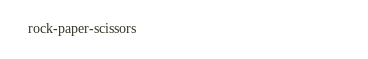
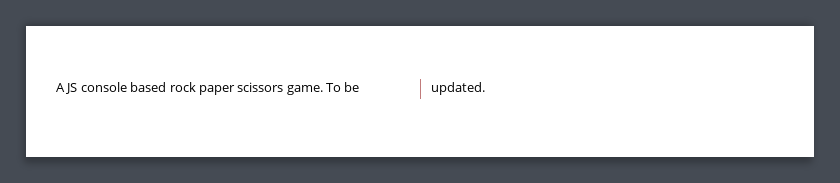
[28,23,136,36] rock-paper-scissors -> [56,82,485,95] A JS console based rock paper scissors game. To be updated.

